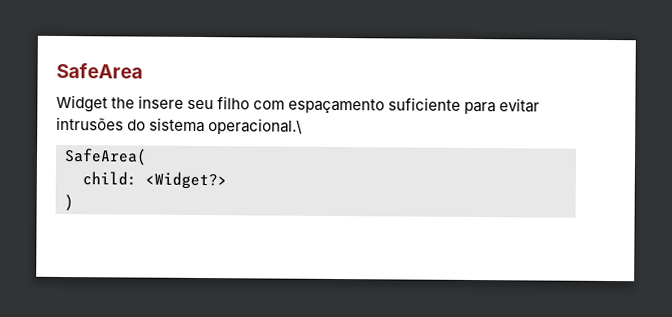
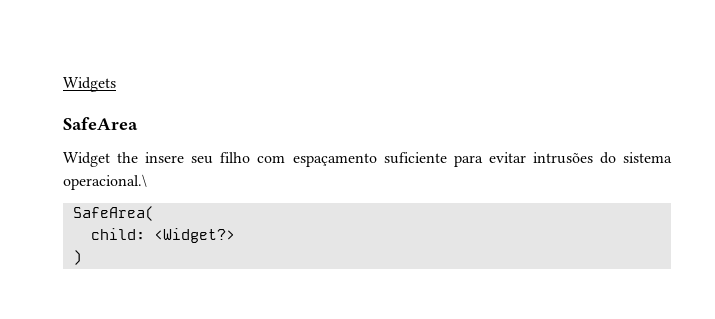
(56, 70) none -> [63,77,116,92] Widgets //

